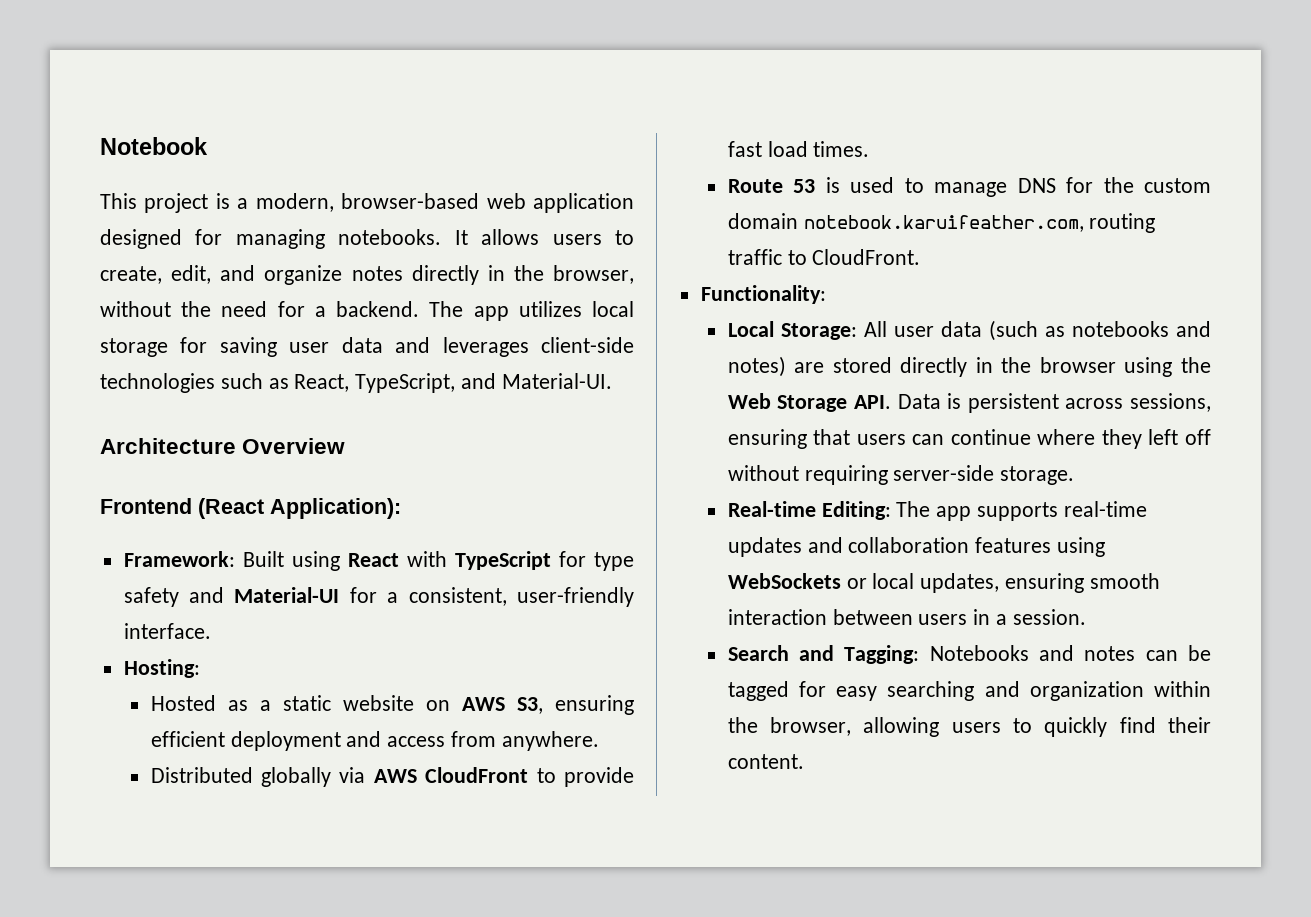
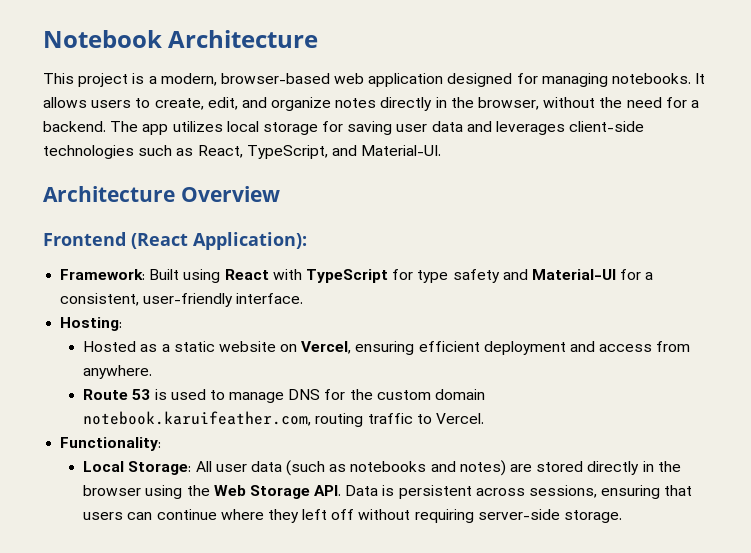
(208, 146) none -> [168,30,319,48] Architecture
[461,697,543,714] AWS S3, -> [301,341,352,354] Vercel,
[150,767,634,787] [727,141,870,157] // Distributed globally via AWS CloudFront to provide fast load times. -> (153, 372) none
[812,249,921,265] CloudFront. -> [435,413,484,424] Vercel.
[727,501,1147,521] [727,537,1105,557] [727,573,1160,593] [727,609,1086,625] [727,645,1211,664] [727,681,1211,701] [727,717,1212,737] [727,754,804,769] // Real-time Editing: The app supports real-time updates and collaboration features using WebSockets or local updates, ensuring smooth interaction between users in a session. // Search and Tagging: Notebooks and notes can be tagged for easy searching and organization within the browser, allowing users to quickly find their content. -> (623, 516) none

